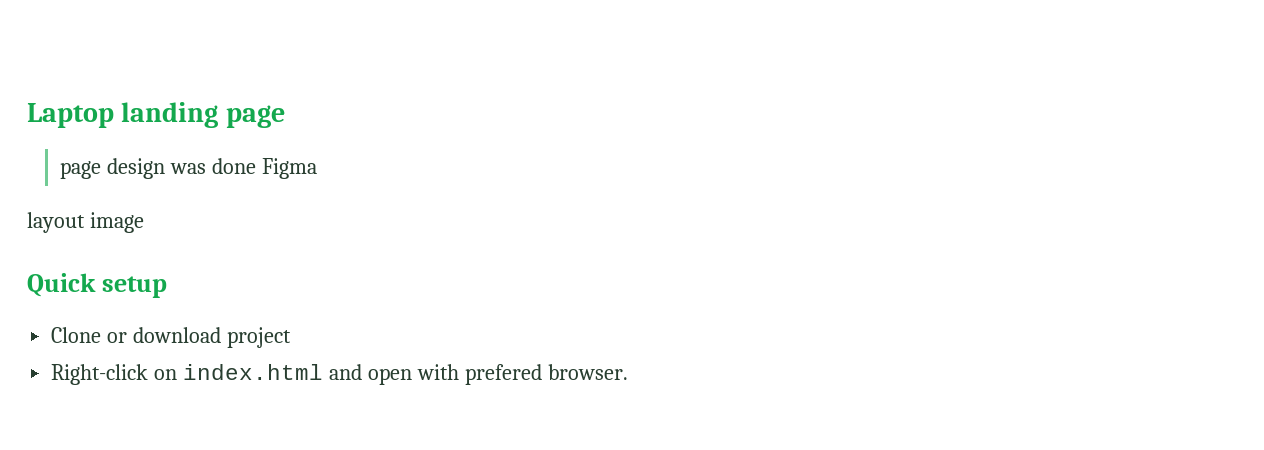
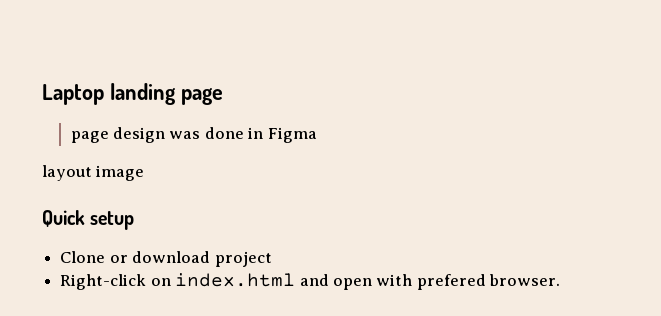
(256, 166) none -> [248,127,264,139] in

